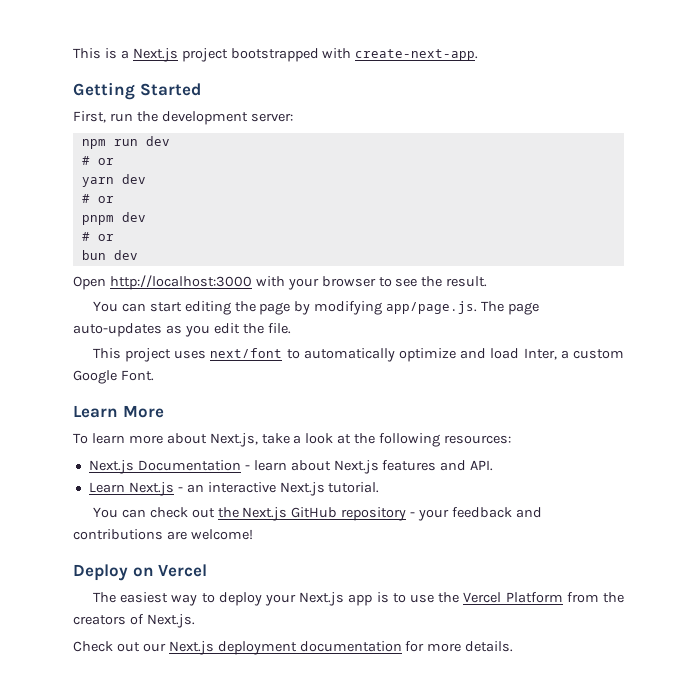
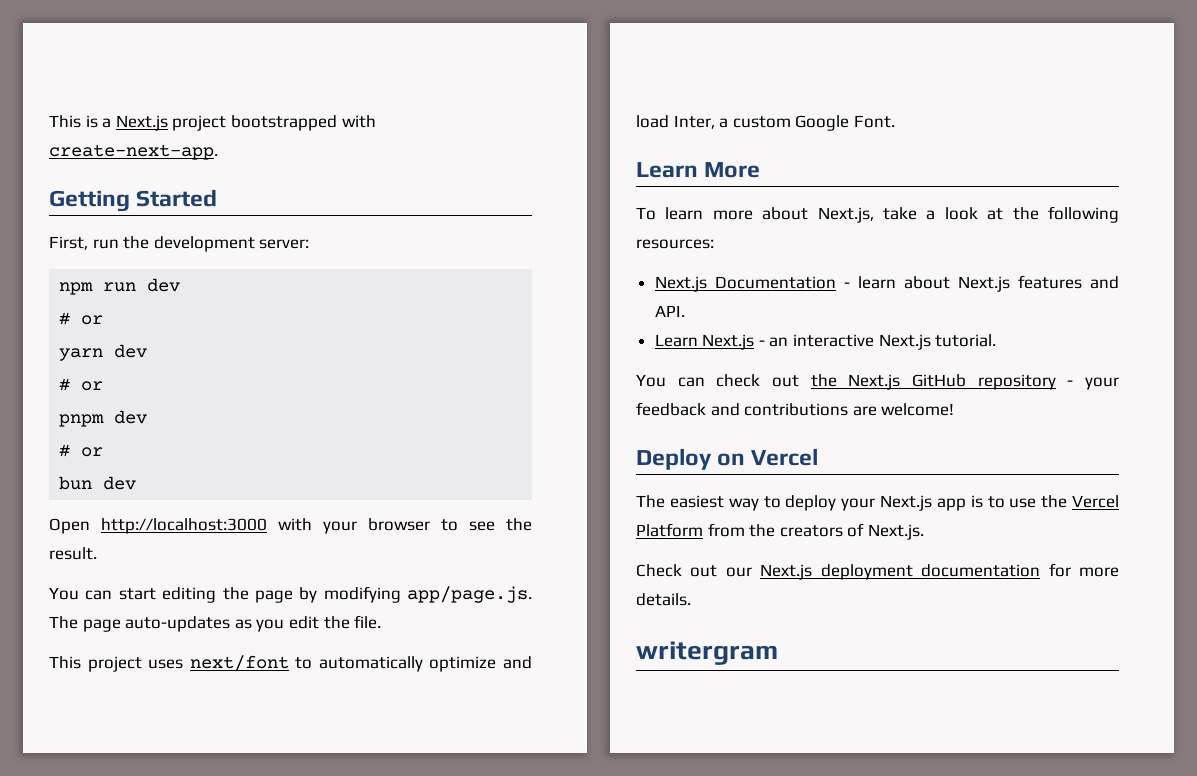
(514, 646) none -> [636,641,778,665] // writergram

